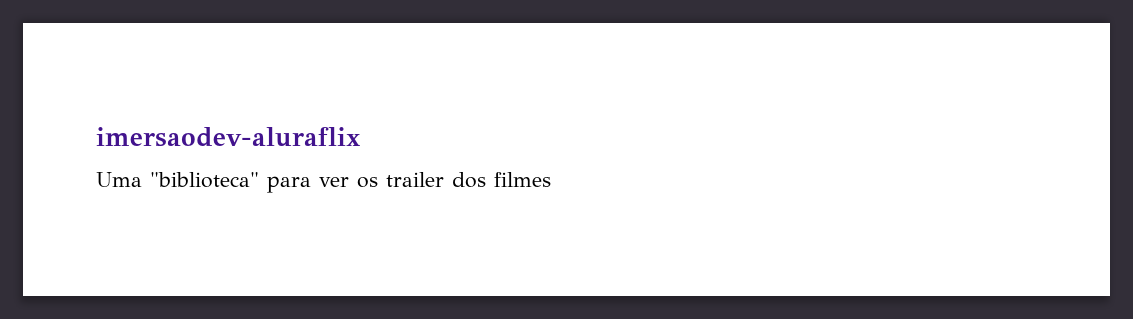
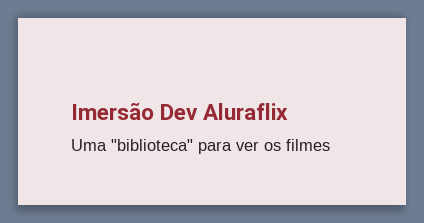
[96,127,360,147] imersaodev-aluraflix -> [71,102,289,120] Imersão Dev Aluraflix
[386,172,486,188] trailer dos -> (281, 146) none

